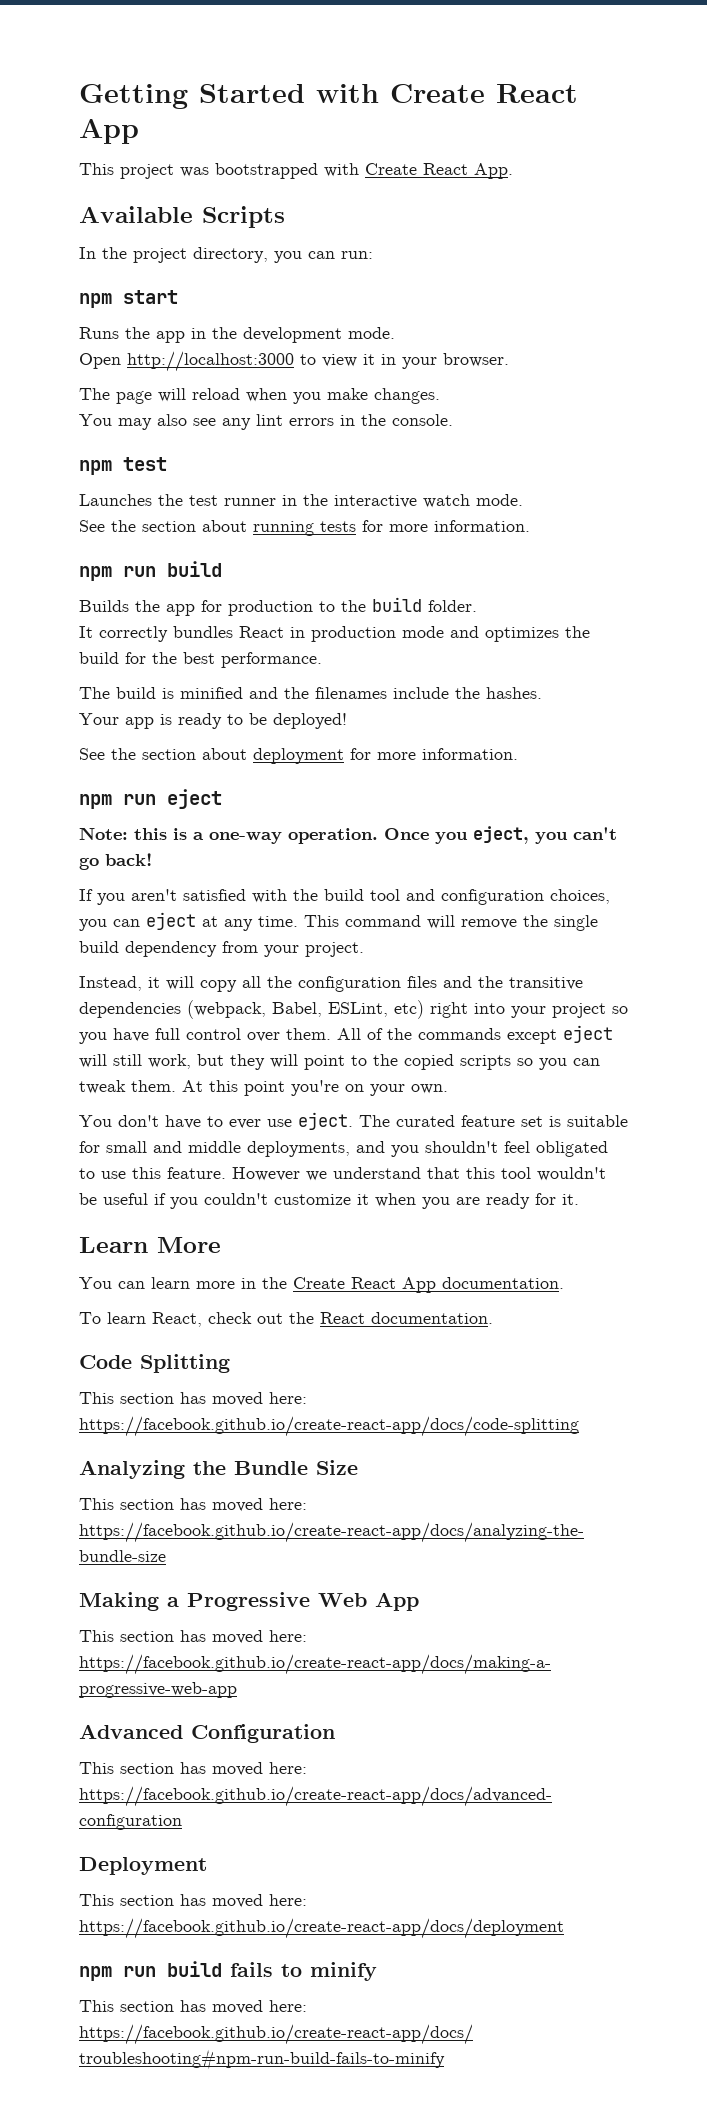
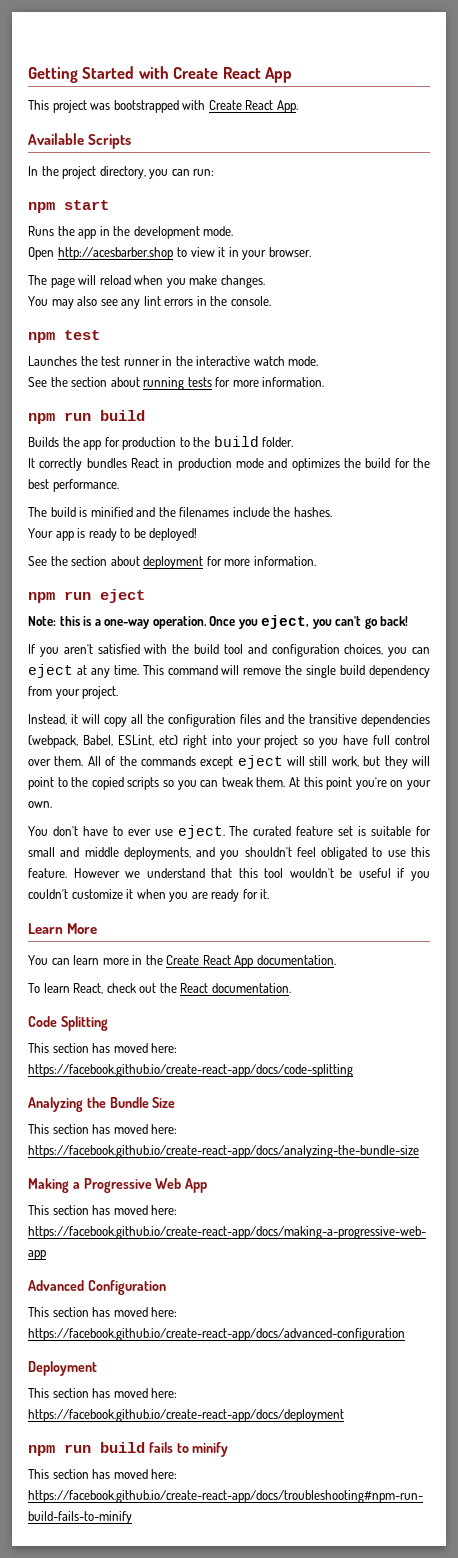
[127,351,294,372] http://localhost:3000 -> [57,247,174,260] http://acesbarber.shop

